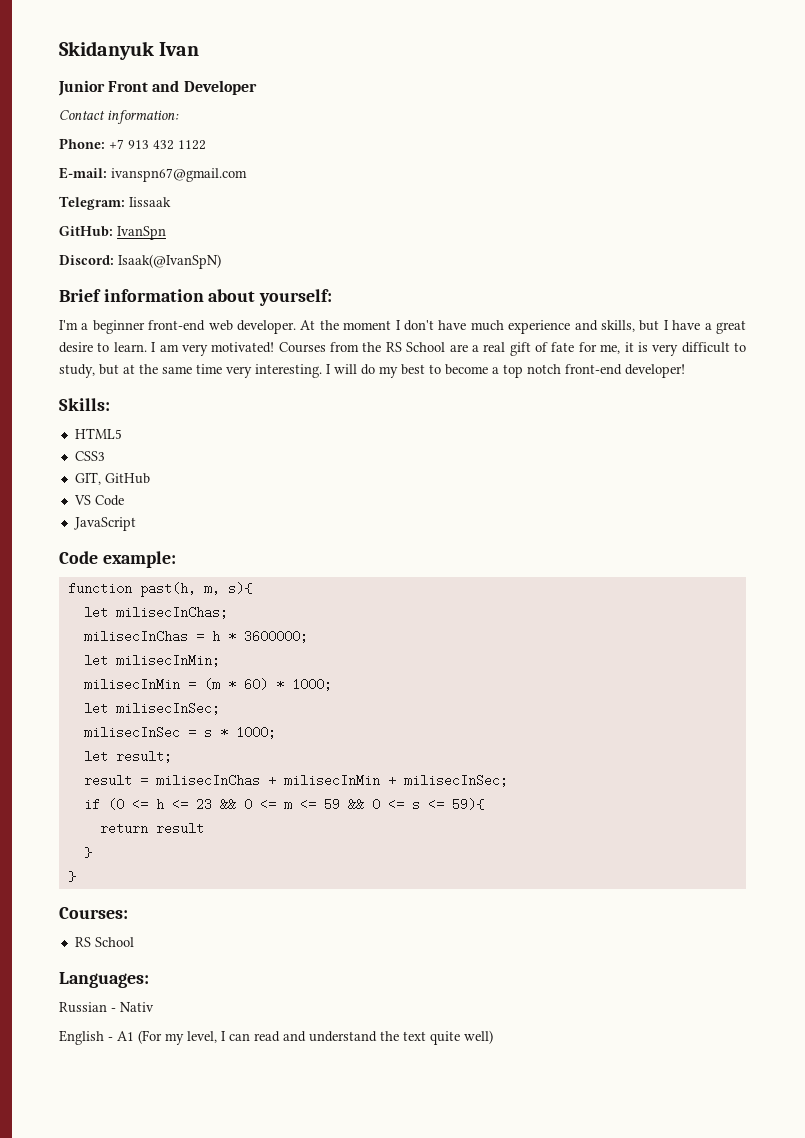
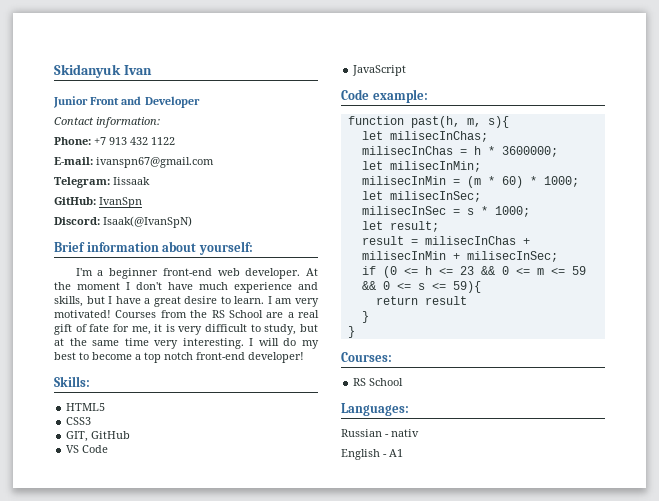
[120,1002,154,1012] Nativ -> [391,429,419,437] nativ
[138,1030,493,1045] (For my level, I can read and understand the text quite well) -> (403, 453) none

